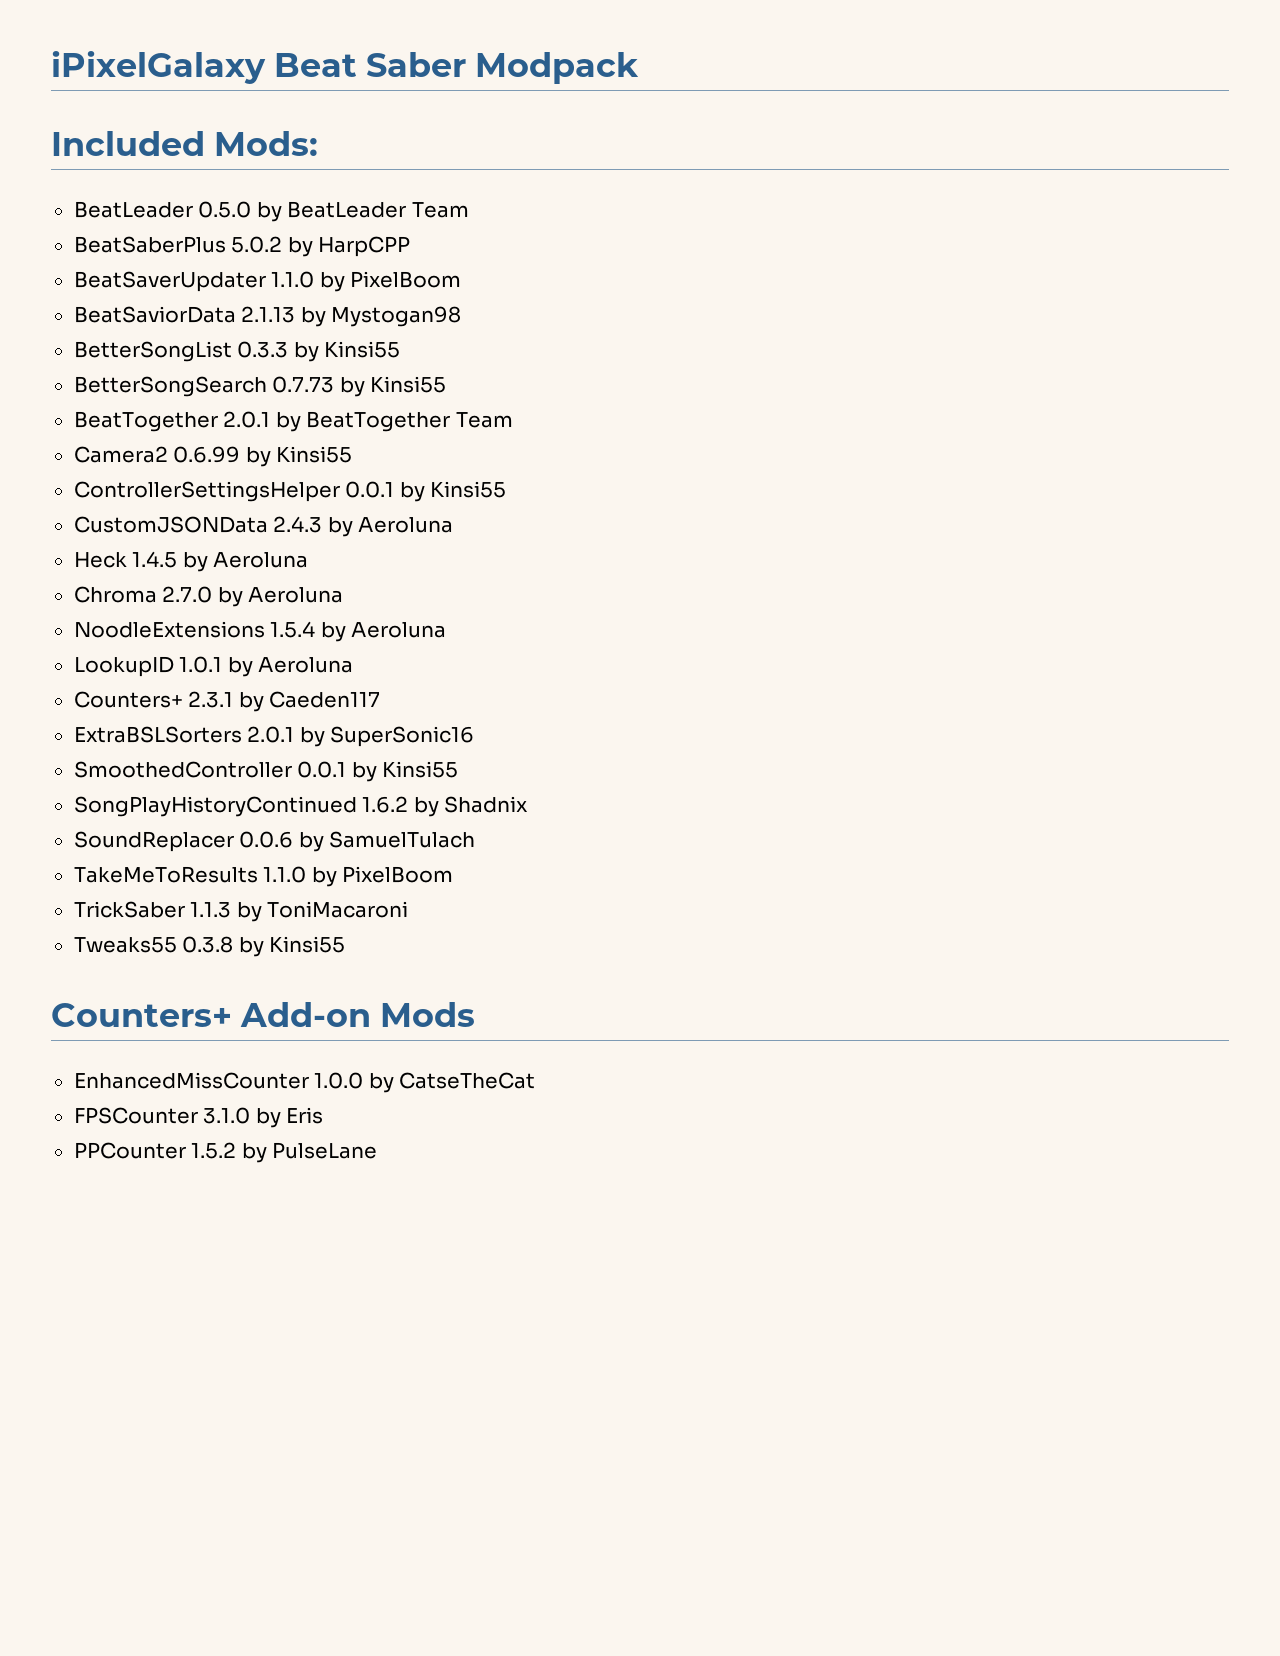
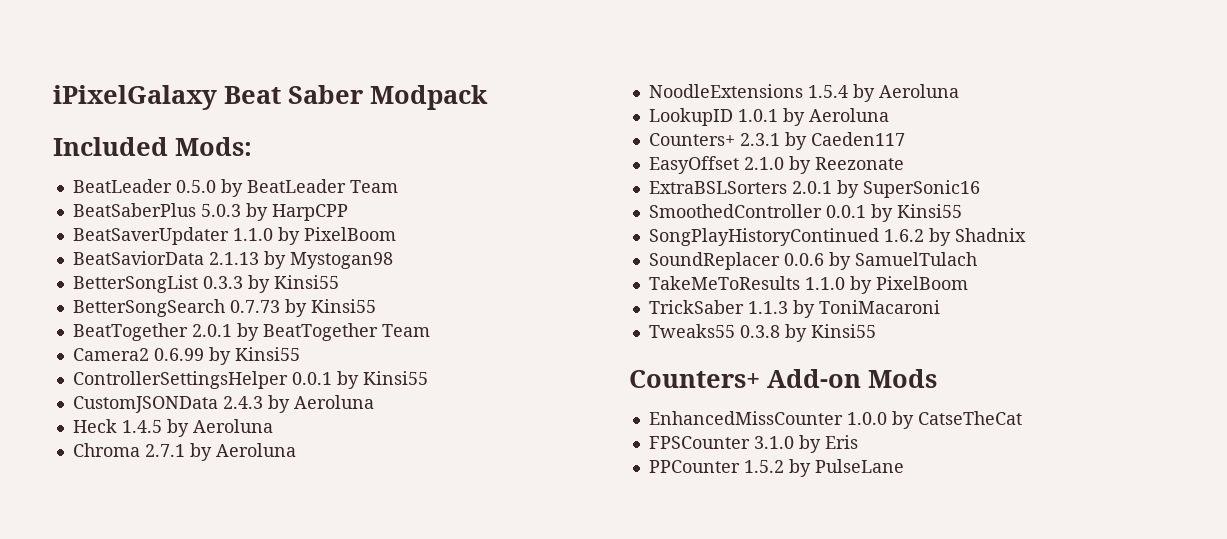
[231,236,283,253] 5.0.2 -> [200,204,241,217] 5.0.3
[162,586,213,603] 2.7.0 -> [144,444,185,457] 2.7.1
(381, 699) none -> [648,156,904,174] // EasyOffset 2.1.0 by Reezonate

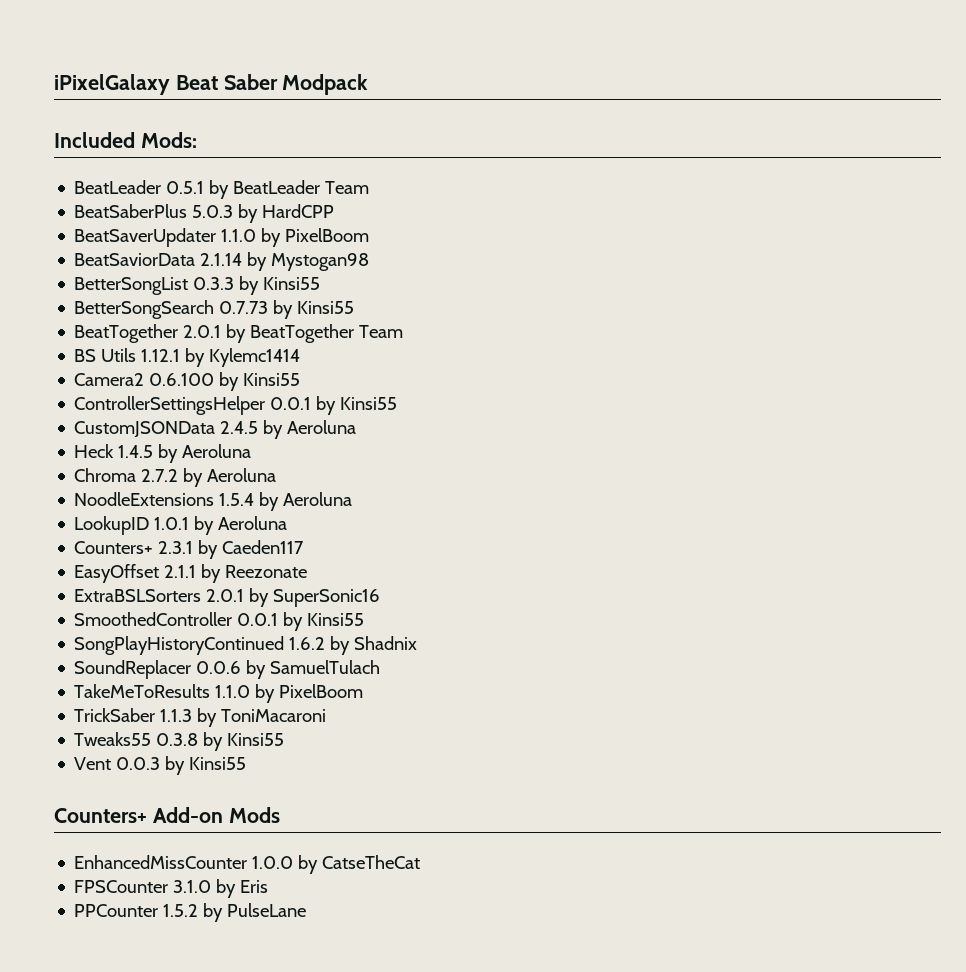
[175,180,216,193] 0.5.0 -> [166,181,205,194] 0.5.1
[271,204,348,221] HarpCPP -> [262,204,335,218] HardCPP
[208,252,259,265] 2.1.13 -> [200,253,243,266] 2.1.14
(430, 330) none -> [74,348,301,367] // BS Utils 1.12.1 by Kylemc1414
[153,348,204,361] 0.6.99 -> [149,373,215,386] 0.6.100
[222,396,263,409] 2.4.3 -> [220,421,259,434] 2.4.5
[144,444,185,457] 2.7.1 -> [141,469,179,482] 2.7.2
[743,157,784,170] 2.1.0 -> [164,565,197,578] 2.1.1
(876, 331) none -> [74,756,247,775] // Vent 0.0.3 by Kinsi55

